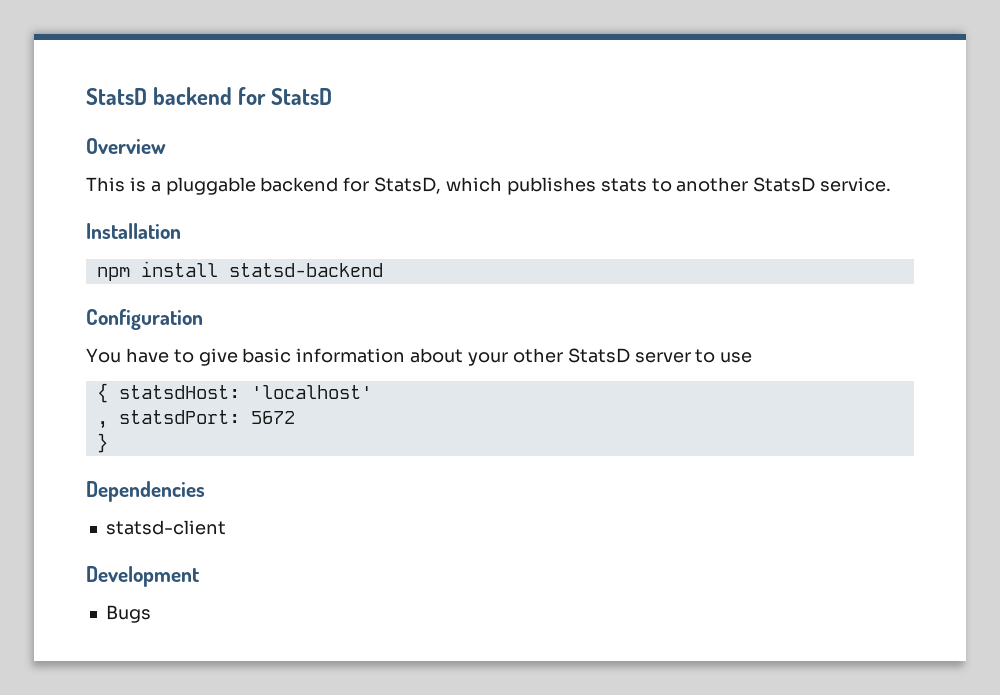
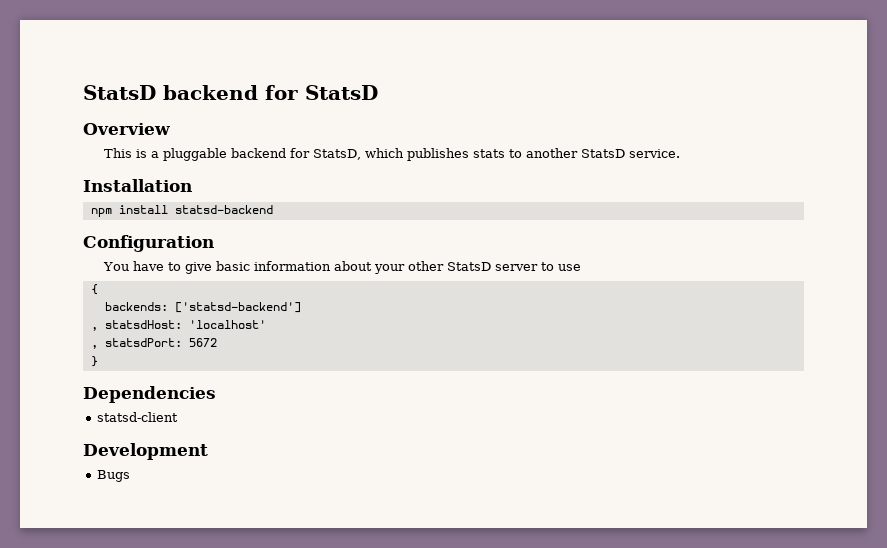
(108, 393) none -> [104,302,301,313] [90,326,98,331] // backends: ['statsd-backend'] // ,

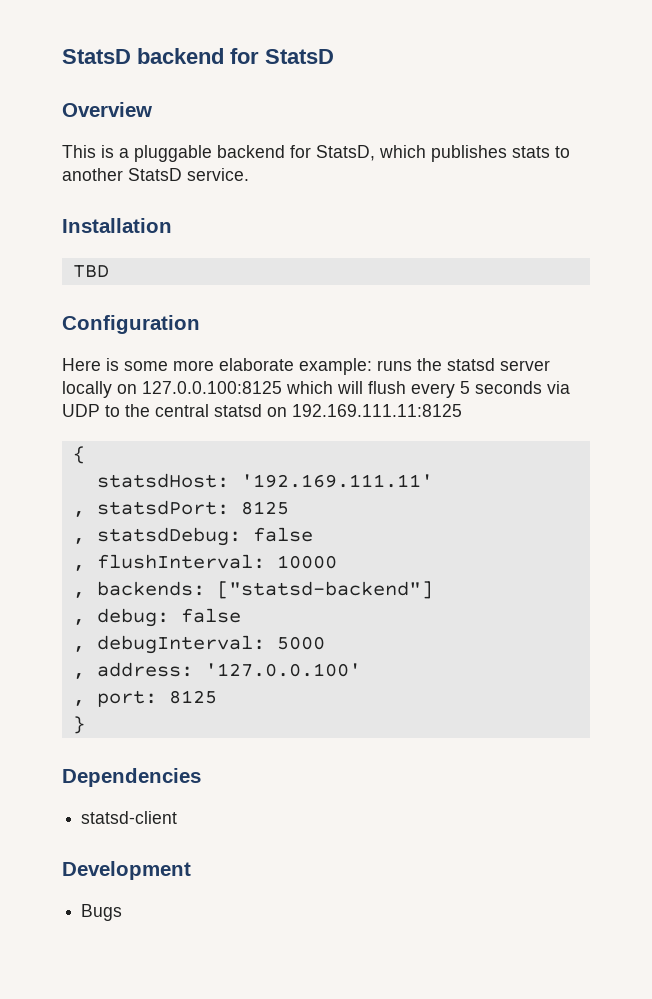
[90,205,273,217] [83,235,214,252] [103,261,582,274] [90,284,98,295] [104,302,301,313] [90,320,266,331] [90,338,217,349] npm install statsd-backend // Configuration // You have to give basic information about your other StatsD server to use // { // backends: ['statsd-backend'] // , statsdHost: 'localhost' // , statsdPort: 5672 -> [72,265,109,278] [62,315,200,334] [62,358,550,375] [62,381,570,398] [62,404,462,417] [72,446,85,464] [96,473,433,488] [72,500,289,517] [72,527,313,546] [72,554,337,571] [72,581,433,599] [72,608,241,627] [72,635,325,654] [72,662,361,679] [72,690,217,707] TBD // Configuration // Here is some more elaborate example: runs the statsd server locally on 127.0.0.100:8125 which will flush every 5 seconds via UDP to the central statsd on 192.169.111.11:8125 // { // statsdHost: '192.169.111.11' // , statsdPort: 8125 // , statsdDebug: false // , flushInterval: 10000 // , backends: ["statsd-backend"] // , debug: false // , debugInterval: 5000 // , address: '127.0.0.100' // , port: 8125

